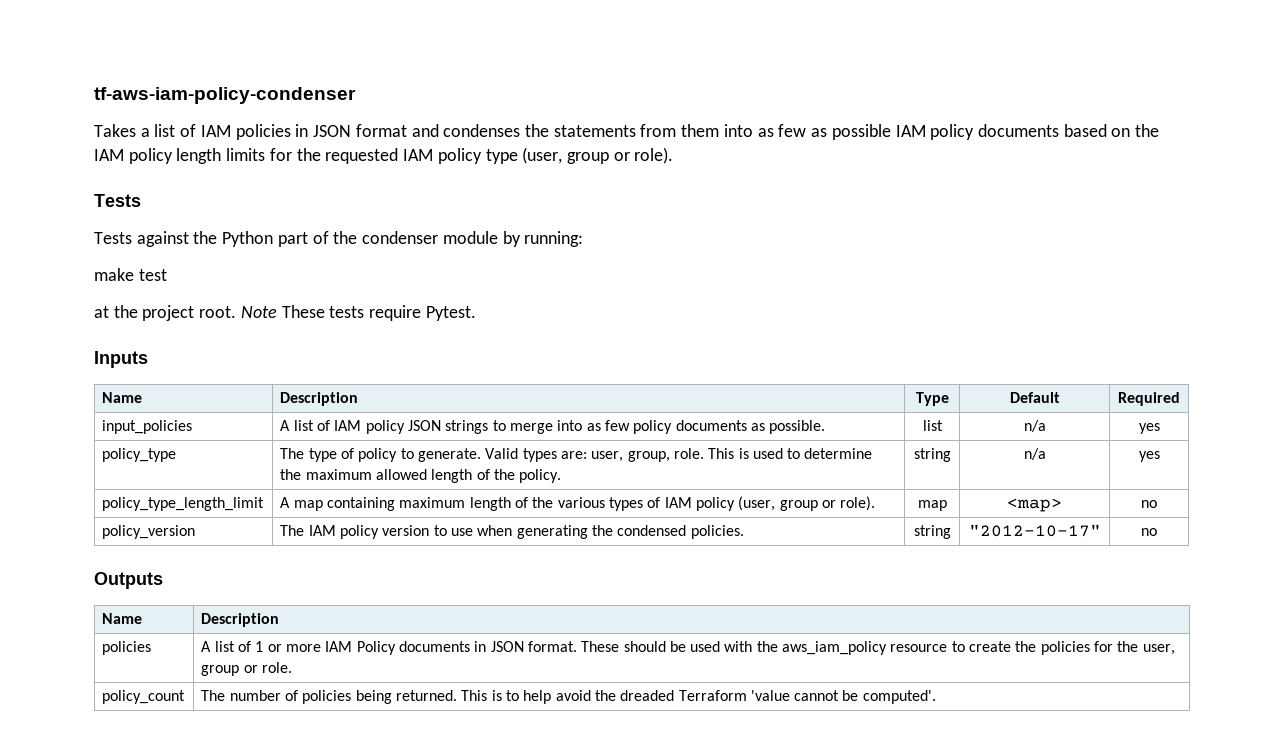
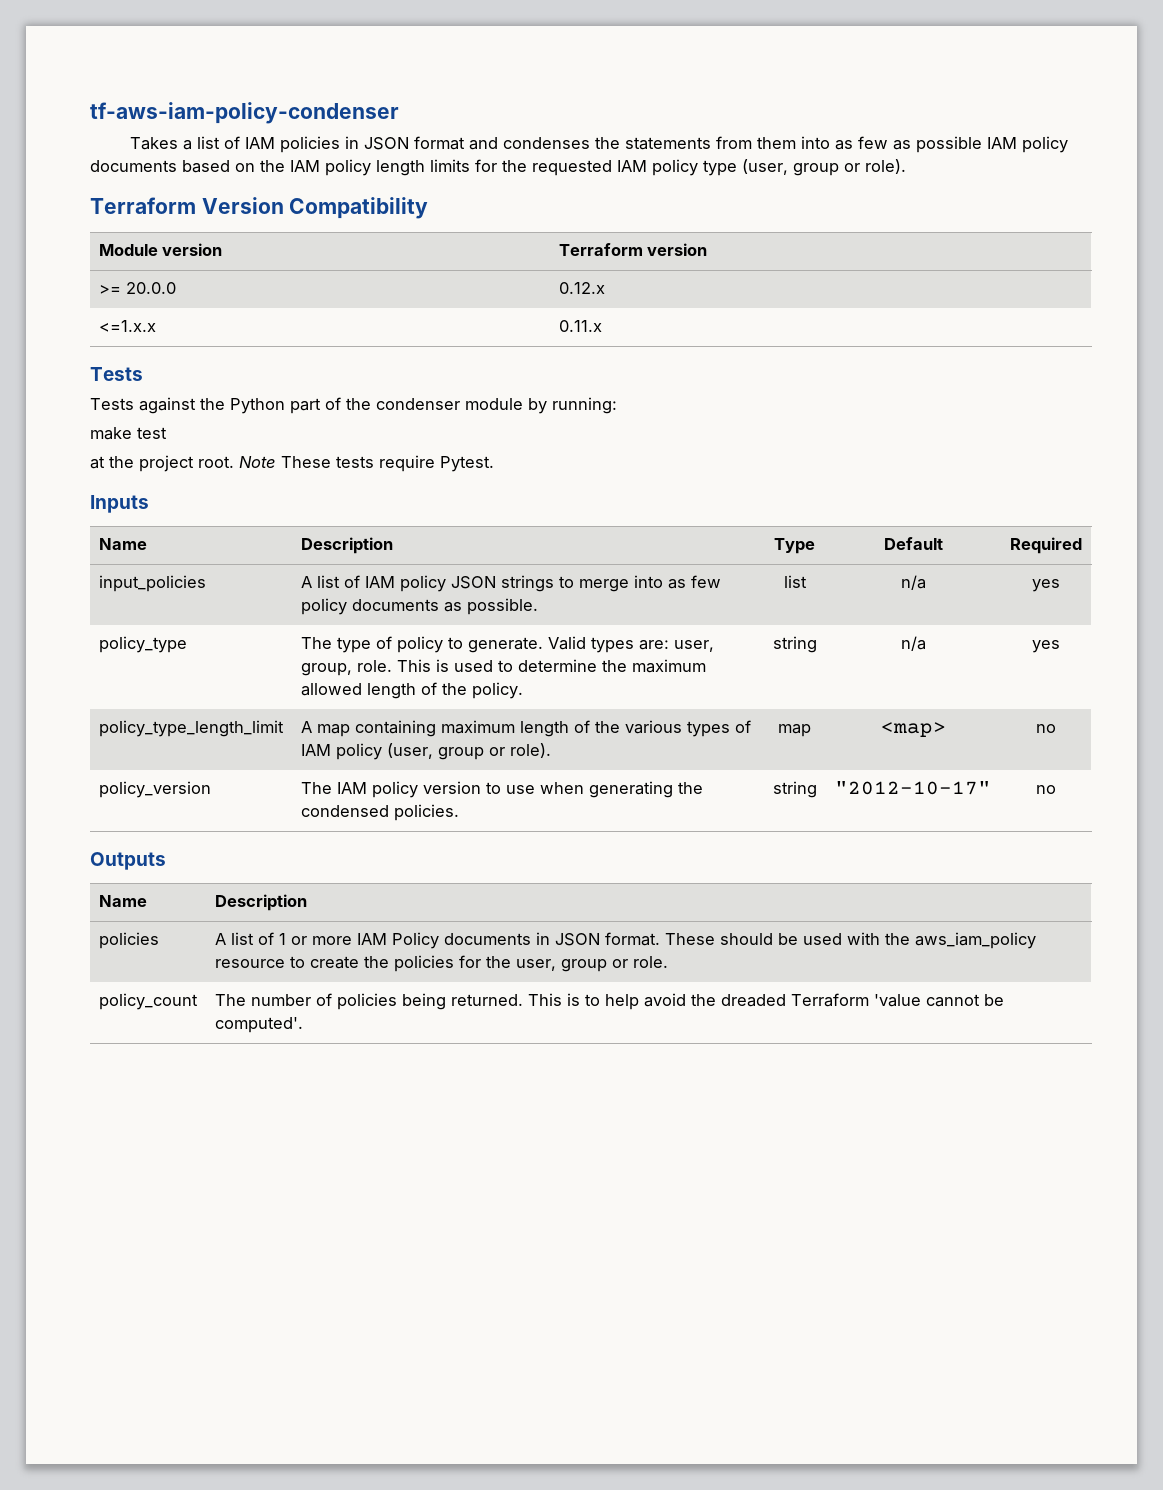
(674, 155) none -> [90,197,429,219] [98,243,223,256] [558,243,708,256] [98,282,176,294] [558,282,605,294] [98,320,156,332] [558,320,602,332] // Terraform Version Compatibility // Module version | Terraform version // >= 20.0.0 | 0.12.x // <=1.x.x | 0.11.x

